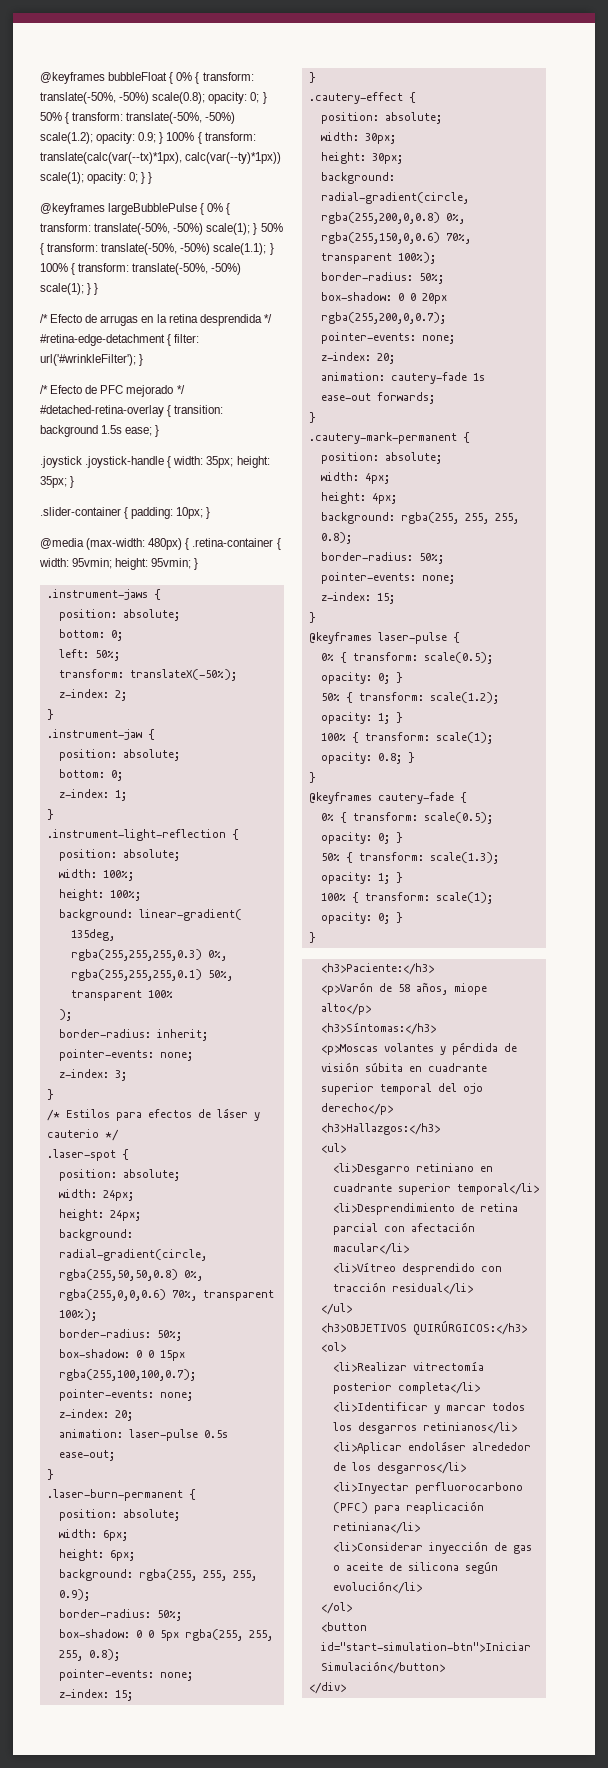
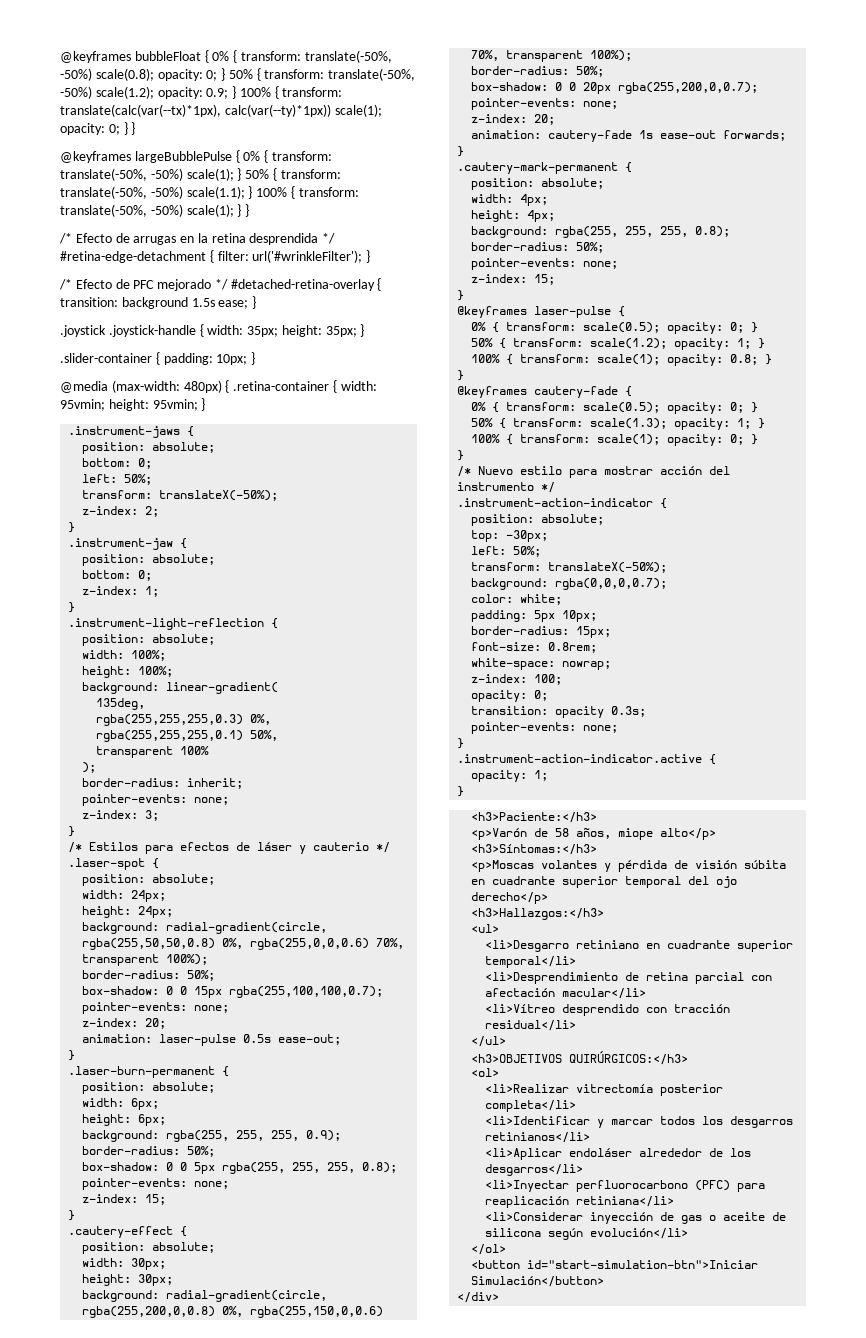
(316, 937) none -> [457,466,731,478] [457,482,556,493] [457,498,668,509] [471,514,605,526] [471,530,549,542] [471,546,542,557] [471,562,668,573] [471,578,668,590] [471,594,563,605] [471,610,598,622] [471,626,612,638] [471,642,598,653] [471,658,612,670] [471,674,563,685] [471,690,549,702] [471,706,647,718] [471,722,619,734] [457,738,465,749] [457,754,717,765] [471,770,549,782] [457,786,465,797] // /* Nuevo estilo para mostrar acción del instrumento */ // .instrument-action-indicator { // position: absolute; // top: -30px; // left: 50%; // transform: translateX(-50%); // background: rgba(0,0,0,0.7); // color: white; // padding: 5px 10px; // border-radius: 15px; // font-size: 0.8rem; // white-space: nowrap; // z-index: 100; // opacity: 0; // transition: opacity 0.3s; // pointer-events: none; // } // .instrument-action-indicator.active { // opacity: 1; // }

